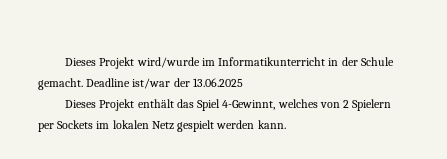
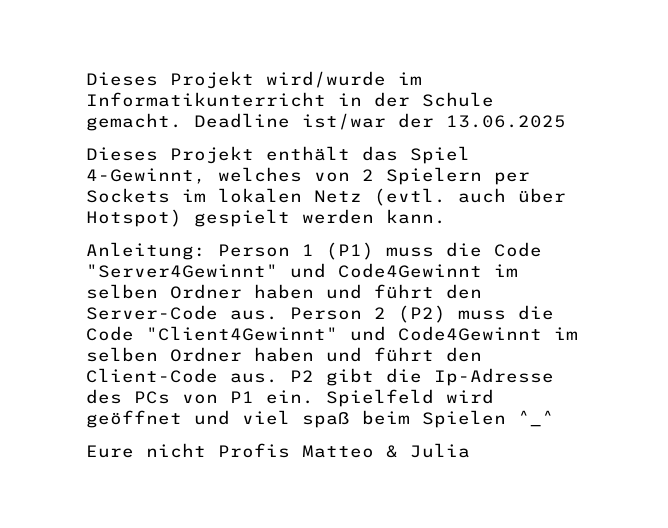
(174, 125) none -> [374,188,566,206] [86,209,182,227] (evtl. auch über Hotspot)
(286, 124) none -> [86,242,542,260] [86,263,518,278] [86,284,482,299] [86,305,554,323] [86,326,578,341] [86,347,482,362] [86,368,554,386] [86,389,494,407] [86,410,554,428] [86,443,470,458] // Anleitung: Person 1 (P1) muss die Code "Server4Gewinnt" und Code4Gewinnt im selben Ordner haben und führt den Server-Code aus. Person 2 (P2) muss die Code "Client4Gewinnt" und Code4Gewinnt im selben Ordner haben und führt den Client-Code aus. P2 gibt die Ip-Adresse des PCs von P1 ein. Spielfeld wird geöffnet und viel spaß beim Spielen ^_^ // Eure nicht Profis Matteo & Julia

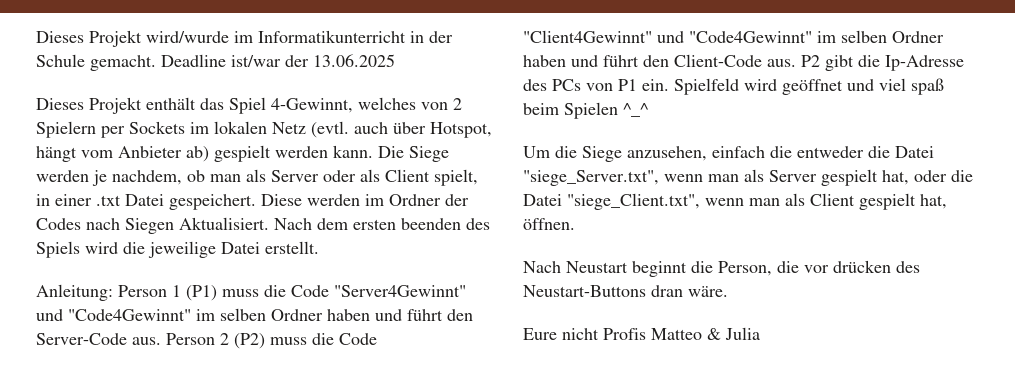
[86,209,446,227] Hotspot) gespielt werden kann. -> [430,122,492,138] [36,145,449,162] [36,169,478,186] [36,194,469,210] [36,217,490,234] [36,241,319,258] Hotspot, hängt vom Anbieter ab) gespielt werden kann. Die Siege werden je nachdem, ob man als Server oder als Client spielt, in einer .txt Datei gespeichert. Diese werden im Ordner der Codes nach Siegen Aktualisiert. Nach dem ersten beenden des Spiels wird die jeweilige Datei erstellt.
[338,263,482,278] Code4Gewinnt -> [68,309,191,321] "Code4Gewinnt"
[398,326,542,341] Code4Gewinnt -> [689,31,812,43] "Code4Gewinnt"
(554, 418) none -> [523,146,934,162] [523,169,973,186] [523,193,947,210] [523,218,575,230] [523,260,920,277] [523,285,728,297] // Um die Siege anzusehen, einfach die entweder die Datei "siege_Server.txt", wenn man als Server gespielt hat, oder die Datei "siege_Client.txt", wenn man als Client gespielt hat, öffnen. // Nach Neustart beginnt die Person, die vor drücken des Neustart-Buttons dran wäre.

